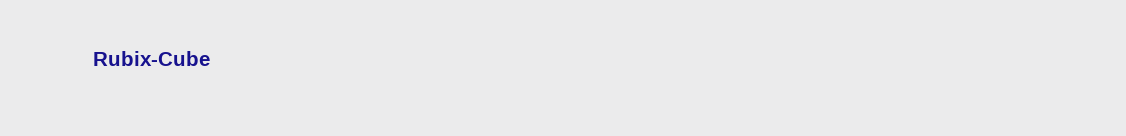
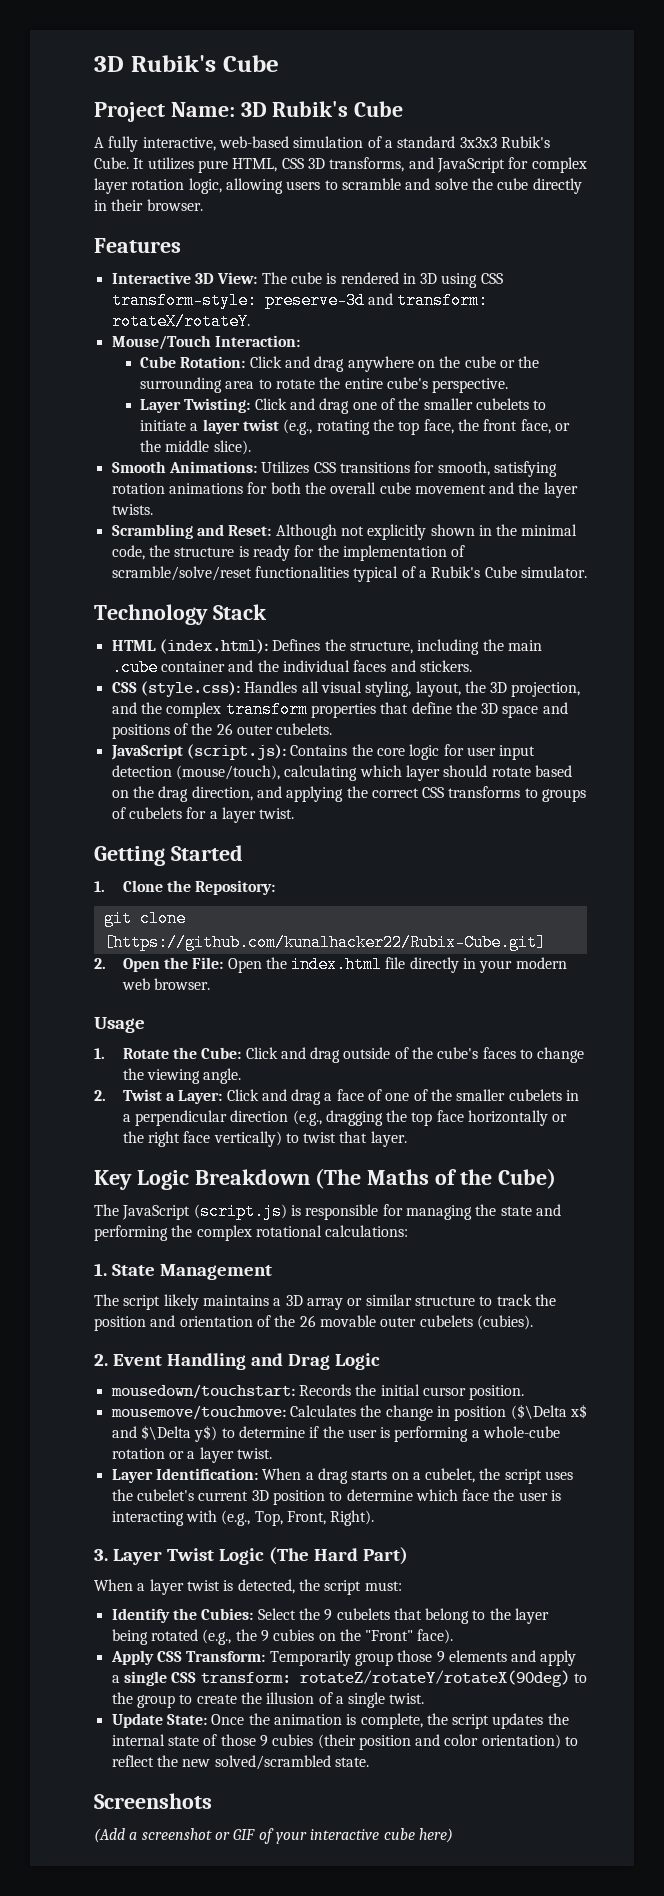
[93,51,210,66] Rubix-Cube -> [94,55,279,72] [94,101,404,122] [94,136,550,152] [94,157,587,173] [94,178,582,194] [94,199,203,211] [94,238,181,253] [111,272,503,288] [111,292,489,309] [111,313,250,330] [111,335,300,350] [140,356,540,372] [140,377,509,393] [140,398,547,414] [140,419,570,435] [140,440,251,455] [111,461,557,477] [111,482,578,498] [111,504,153,515] [111,524,578,540] [111,545,466,561] [111,566,587,582] [94,604,267,625] [111,639,542,655] [111,659,472,676] [111,681,581,697] [111,701,568,718] [111,723,333,739] [110,744,536,760] [111,765,572,781] [111,786,587,802] [111,807,295,823] [94,845,243,866] [94,880,276,895] [103,910,186,927] [103,934,546,951] [94,956,567,973] [121,978,210,990] [94,1017,145,1033] [94,1047,585,1063] [122,1068,242,1084] [94,1089,580,1105] [122,1110,568,1126] [122,1131,407,1147] [94,1168,556,1190] [94,1203,561,1220] [94,1225,409,1241] [94,1263,272,1280] [94,1294,556,1310] [94,1315,533,1331] [94,1353,380,1370] [110,1384,525,1400] [110,1404,587,1421] [111,1425,561,1442] [111,1447,272,1463] [111,1468,574,1484] [111,1489,562,1505] [111,1510,375,1526] [94,1547,408,1565] [94,1579,402,1595] [111,1608,550,1624] [111,1629,454,1645] [110,1650,577,1666] [111,1670,587,1687] [111,1692,425,1708] [111,1713,569,1729] [111,1734,579,1750] [111,1755,369,1770] [94,1793,212,1809] [94,1828,453,1844] 3D Rubik's Cube // Project Name: 3D Rubik's Cube // A fully interactive, web-based simulation of a standard 3x3x3 Rubik's Cube. It utilizes pure HTML, CSS 3D transforms, and JavaScript for complex layer rotation logic, allowing users to scramble and solve the cube directly in their browser. // Features // Interactive 3D View: The cube is rendered in 3D using CSS transform-style: preserve-3d and transform: rotateX/rotateY. // Mouse/Touch Interaction: // Cube Rotation: Click and drag anywhere on the cube or the surrounding area to rotate the entire cube's perspective. // Layer Twisting: Click and drag one of the smaller cubelets to initiate a layer twist (e.g., rotating the top face, the front face, or the middle slice). // Smooth Animations: Utilizes CSS transitions for smooth, satisfying rotation animations for both the overall cube movement and the layer twists. // Scrambling and Reset: Although not explicitly shown in the minimal code, the structure is ready for the implementation of scramble/solve/reset functionalities typical of a Rubik's Cube simulator. // Technology Stack // HTML (index.html): Defines the structure, including the main .cube container and the individual faces and stickers. // CSS (style.css): Handles all visual styling, layout, the 3D projection, and the complex transform properties that define the 3D space and positions of the 26 outer cubelets. // JavaScript (script.js): Contains the core logic for user input detection (mouse/touch), calculating which layer should rotate based on the drag direction, and applying the correct CSS transforms to groups of cubelets for a layer twist. // Getting Started // 1. Clone the Repository: // git clone [https://github.com/kunalhacker22/Rubix-Cube.git] // 2. Open the File: Open the index.html file directly in your modern web browser. // Usage // 1. Rotate the Cube: Click and drag outside of the cube's faces to change the viewing angle. // 2. Twist a Layer: Click and drag a face of one of the smaller cubelets in a perpendicular direction (e.g., dragging the top face horizontally or the right face vertically) to twist that layer. // Key Logic Breakdown (The Maths of the Cube) // The JavaScript (script.js) is responsible for managing the state and performing the complex rotational calculations: // 1. State Management // The script likely maintains a 3D array or similar structure to track the position and orientation of the 26 movable outer cubelets (cubies). // 2. Event Handling and Drag Logic // mousedown/touchstart: Records the initial cursor position. // mousemove/touchmove: Calculates the change in position ($\Delta x$ and $\Delta y$) to determine if the user is performing a whole-cube rotation or a layer twist. // Layer Identification: When a drag starts on a cubelet, the script uses the cubelet's current 3D position to determine which face the user is interacting with (e.g., Top, Front, Right). // 3. Layer Twist Logic (The Hard Part) // When a layer twist is detected, the script must: // Identify the Cubies: Select the 9 cubelets that belong to the layer being rotated (e.g., the 9 cubies on the "Front" face). // Apply CSS Transform: Temporarily group those 9 elements and apply a single CSS transform: rotateZ/rotateY/rotateX(90deg) to the group to create the illusion of a single twist. // Update State: Once the animation is complete, the script updates the internal state of those 9 cubies (their position and color orientation) to reflect the new solved/scrambled state. // Screenshots // (Add a screenshot or GIF of your interactive cube here)

